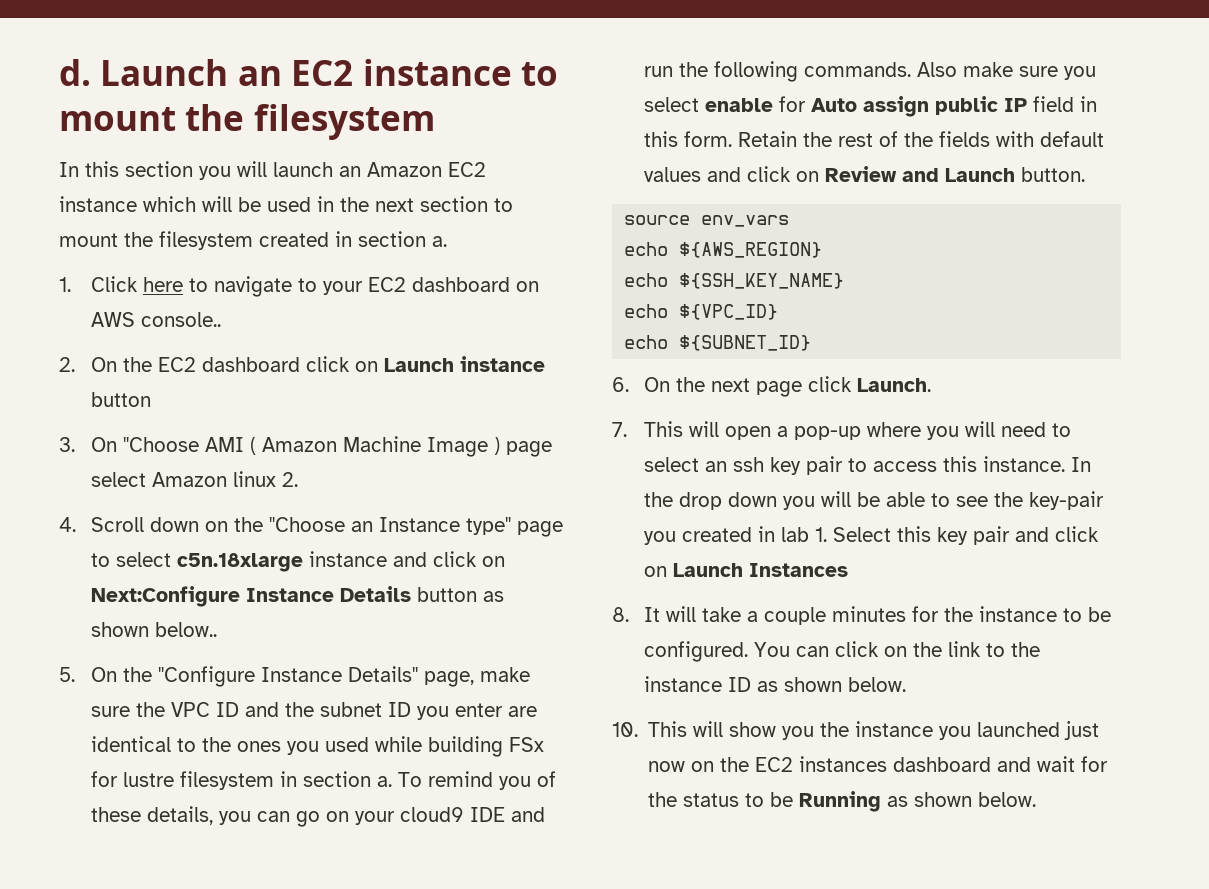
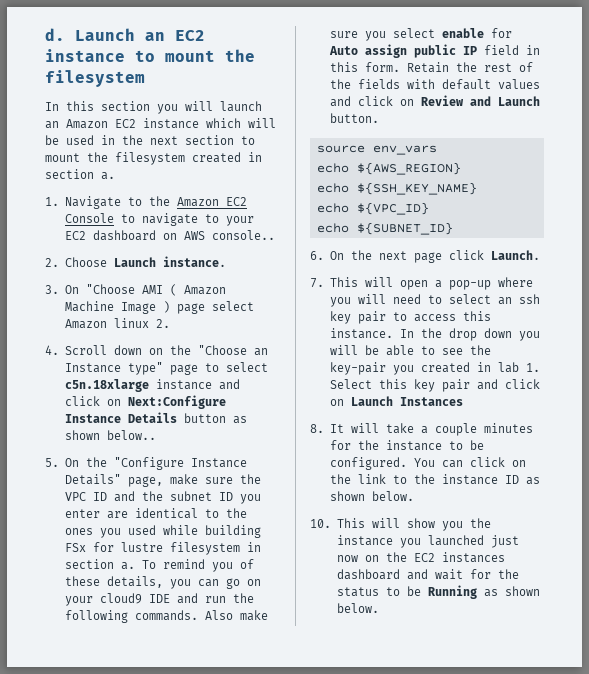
[91,276,184,292] Click here -> [64,196,247,209] [64,213,114,223] Navigate to the Amazon EC2 Console
[91,356,546,372] [91,392,152,407] On the EC2 dashboard click on Launch instance button -> [64,256,226,267] Choose Launch instance.

